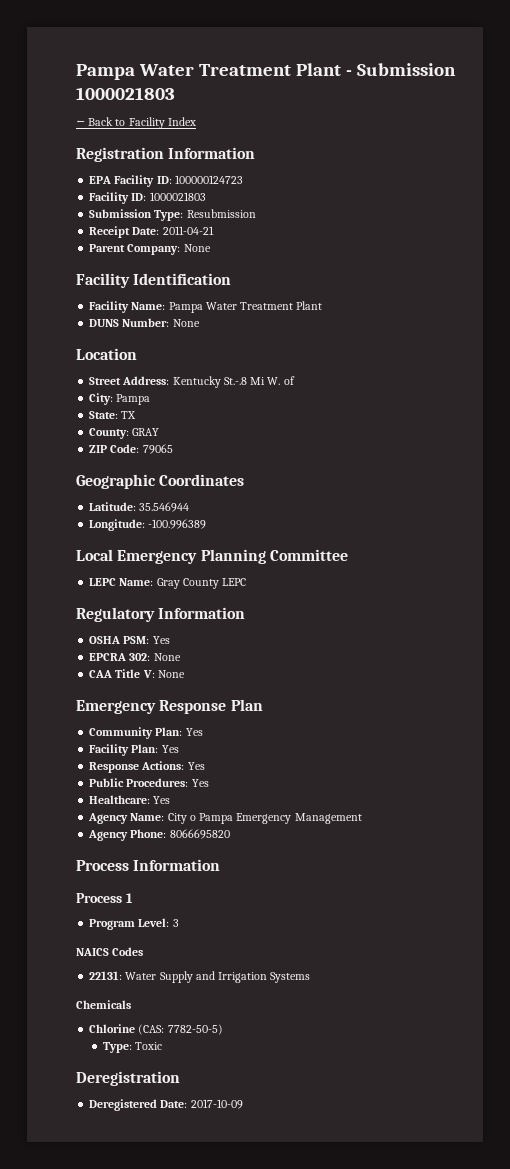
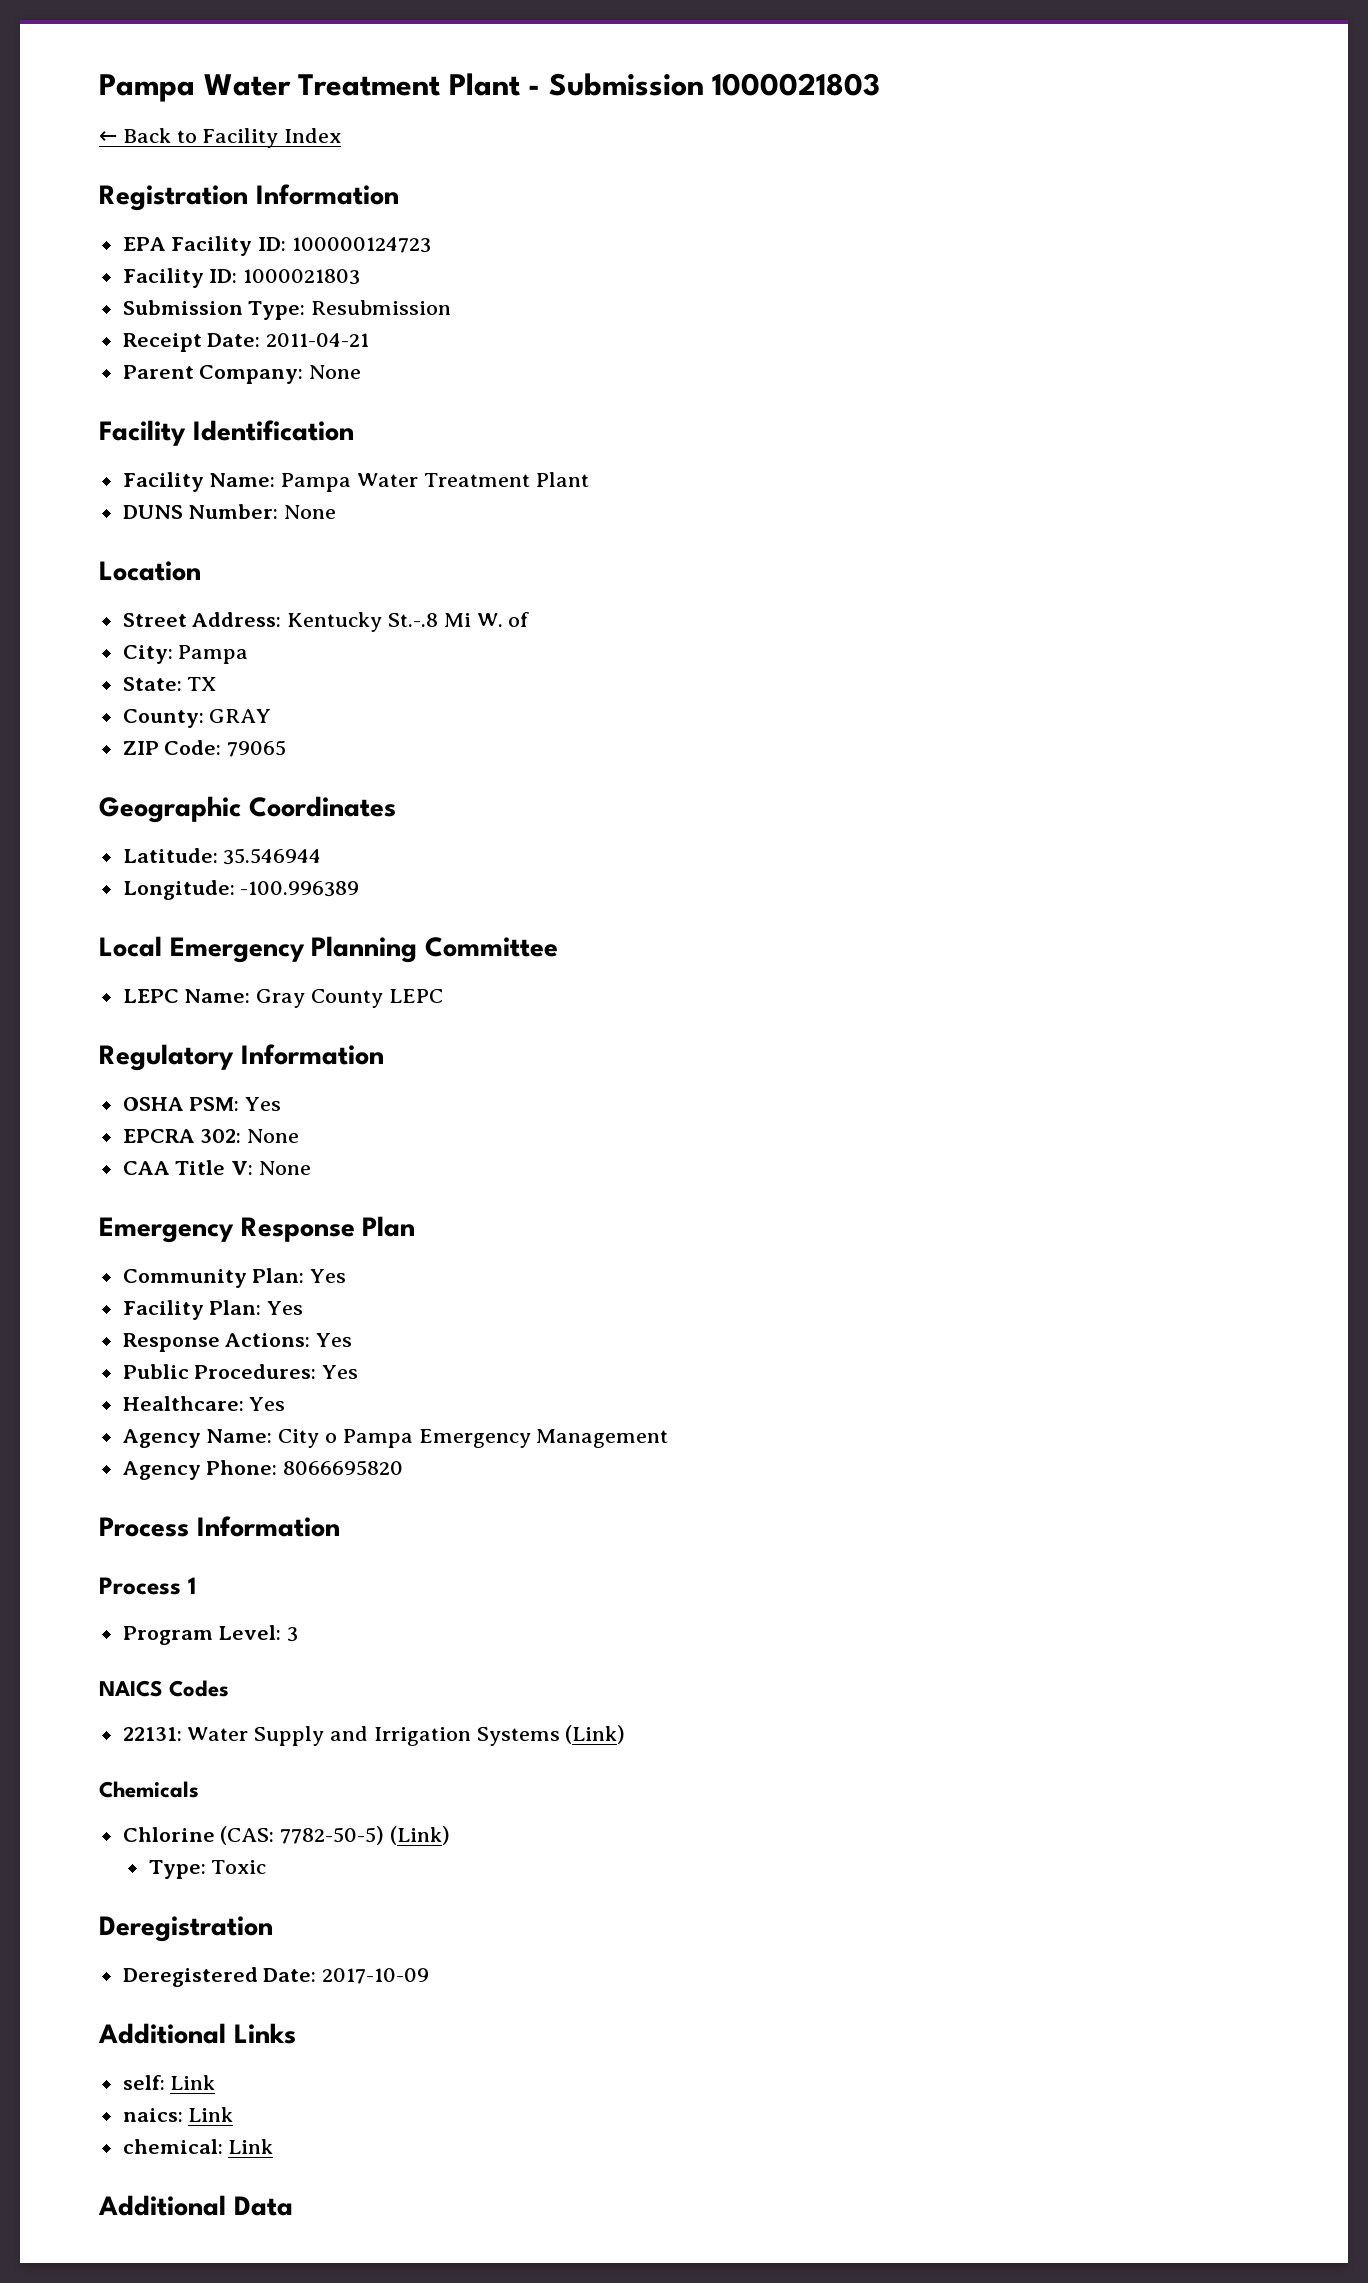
(311, 977) none -> [565,1725,626,1744] (Link)
(223, 1029) none -> [390,1826,451,1845] (Link)
(243, 1104) none -> [98,2023,296,2044] [122,2075,216,2090] [122,2107,234,2122] [122,2139,274,2154] [98,2195,293,2216] // Additional Links // self: Link // naics: Link // chemical: Link // Additional Data

